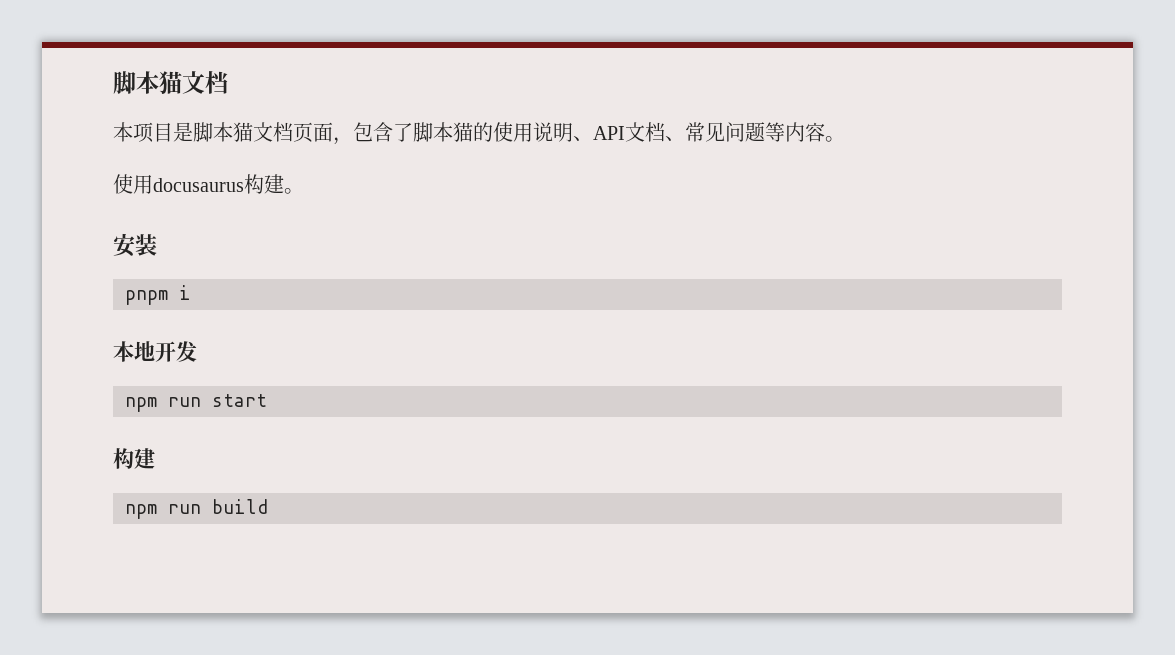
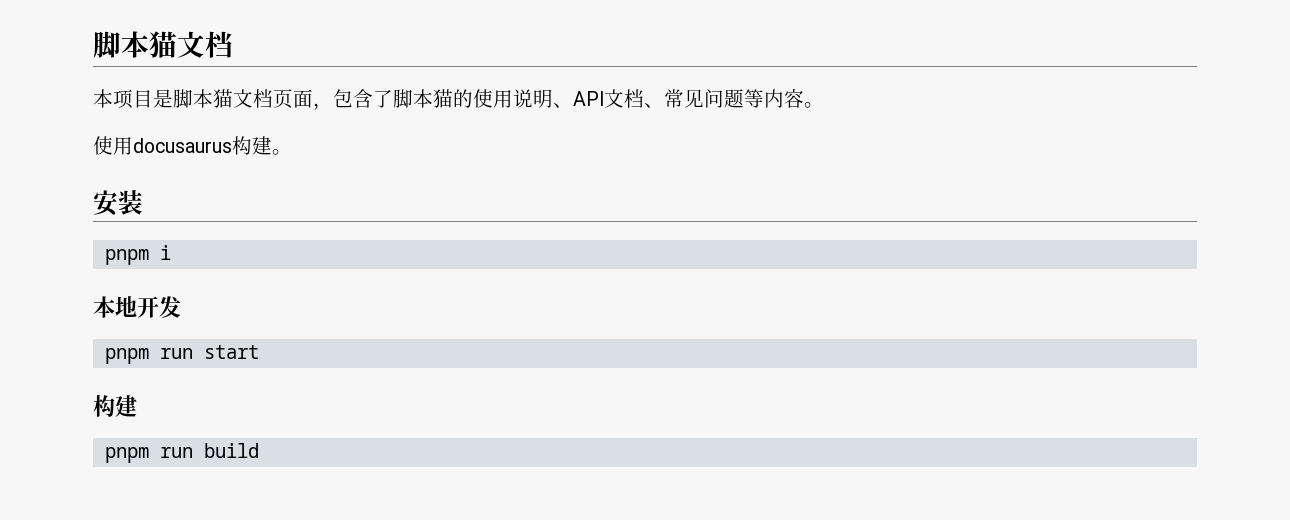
[125,397,157,412] npm -> [104,348,149,364] pnpm
[125,504,157,519] npm -> [104,447,149,463] pnpm

